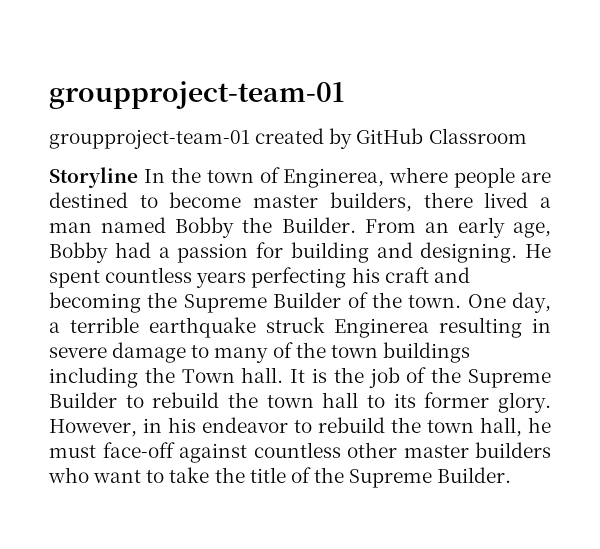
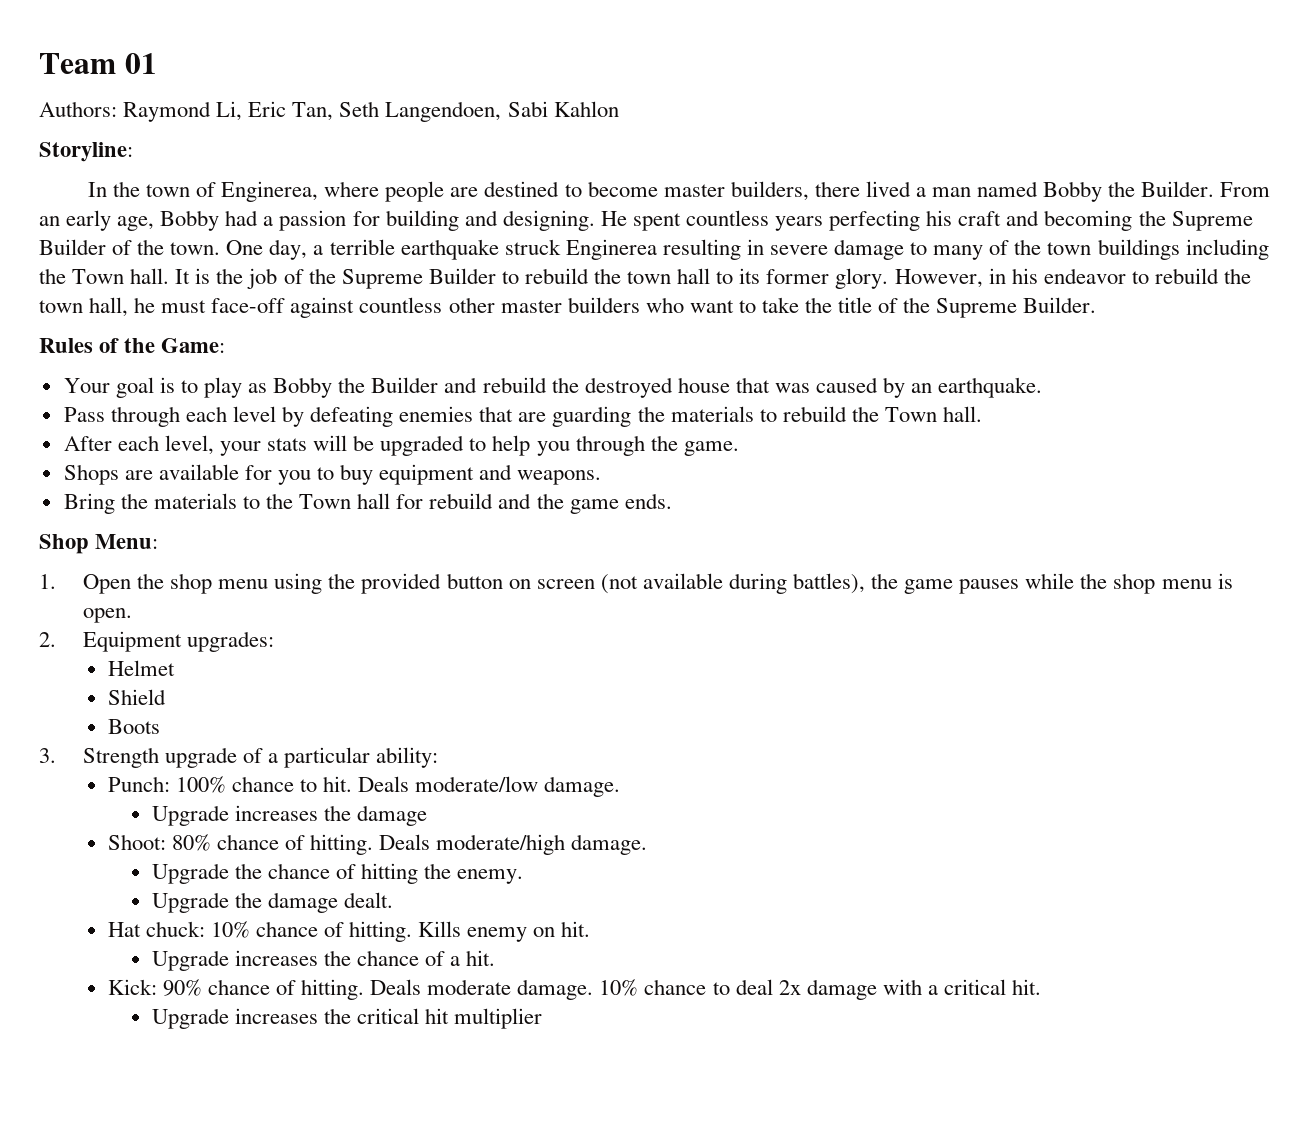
[49,81,344,109] [49,128,527,149] [49,167,138,188] groupproject-team-01 // groupproject-team-01 created by GitHub Classroom // Storyline -> [39,53,157,74] [39,101,619,122] [39,142,133,162] Team 01 // Authors: Raymond Li, Eric Tan, Seth Langendoen, Sabi Kahlon // Storyline: //
(512, 475) none -> [39,338,226,353] [63,377,1043,398] [63,406,982,427] [63,435,739,456] [63,464,602,485] [63,493,672,514] [39,534,159,554] [39,573,1233,594] [83,608,133,623] [39,631,275,652] [107,660,175,676] [107,689,166,705] [107,719,160,734] [39,747,439,768] [107,776,621,797] [151,805,427,826] [107,834,648,855] [151,863,524,884] [151,892,393,913] [107,921,591,942] [151,950,496,971] [107,979,1042,1000] [151,1008,543,1029] // Rules of the Game: // Your goal is to play as Bobby the Builder and rebuild the destroyed house that was caused by an earthquake. // Pass through each level by defeating enemies that are guarding the materials to rebuild the Town hall. // After each level, your stats will be upgraded to help you through the game. // Shops are available for you to buy equipment and weapons. // Bring the materials to the Town hall for rebuild and the game ends. // Shop Menu: // 1. Open the shop menu using the provided button on screen (not available during battles), the game pauses while the shop menu is open. // 2. Equipment upgrades: // Helmet // Shield // Boots // 3. Strength upgrade of a particular ability: // Punch: 100% chance to hit. Deals moderate/low damage. // Upgrade increases the damage // Shoot: 80% chance of hitting. Deals moderate/high damage. // Upgrade the chance of hitting the enemy. // Upgrade the damage dealt. // Hat chuck: 10% chance of hitting. Kills enemy on hit. // Upgrade increases the chance of a hit. // Kick: 90% chance of hitting. Deals moderate damage. 10% chance to deal 2x damage with a critical hit. // Upgrade increases the critical hit multiplier

